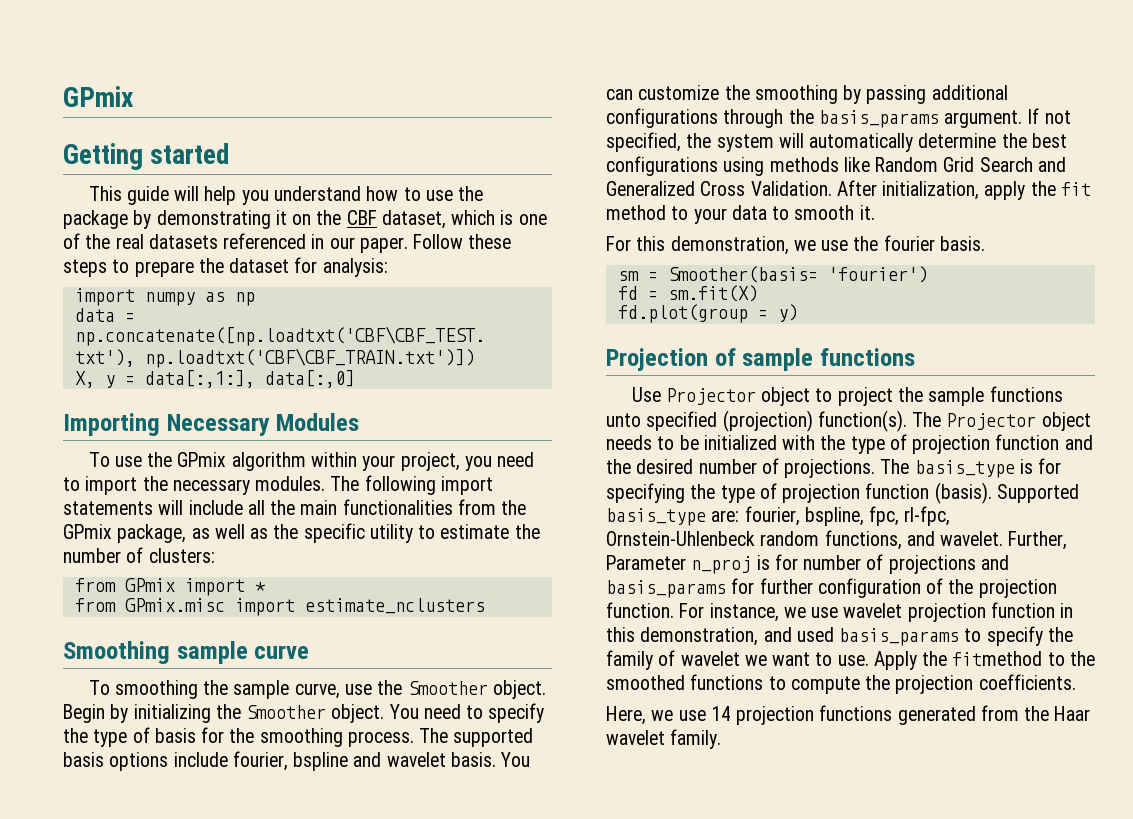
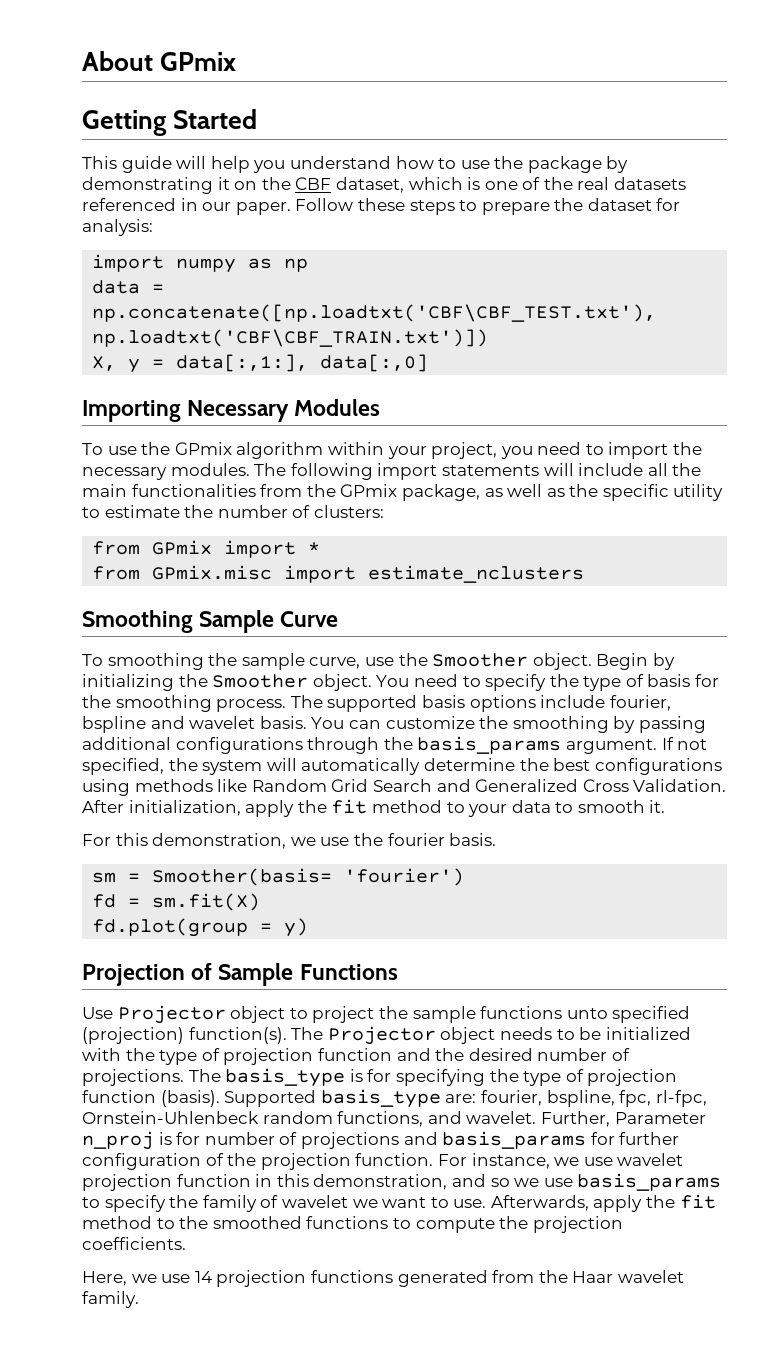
(63, 96) none -> [82,51,153,71] About
[150,143,230,164] started -> [173,109,258,129] Started
[176,641,310,664] sample curve -> [199,610,339,633] Sample Curve
[742,348,915,371] sample functions -> [218,963,398,986] Sample Functions
[796,627,834,642] used -> [490,1178,573,1187] so we use
[873,651,1043,670] Apply the fitmethod -> [490,1194,716,1212] [82,1216,152,1229] Afterwards, apply the fit method

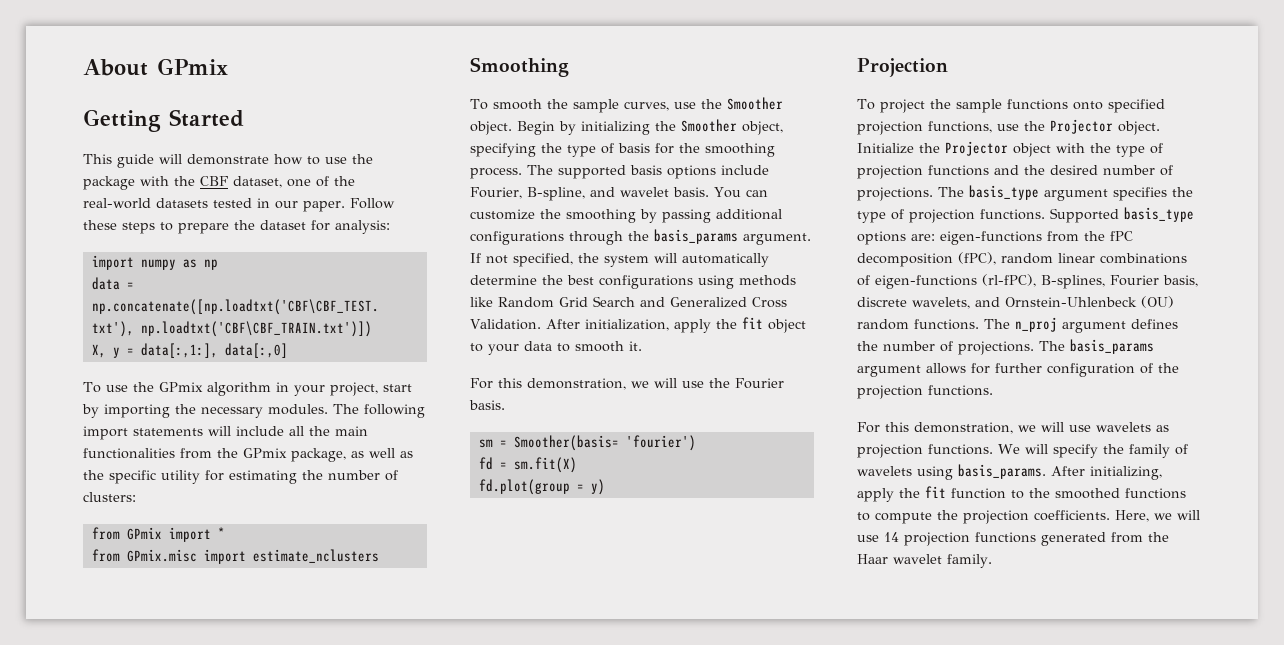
[210,156,391,173] help you understand -> [187,154,269,165] demonstrate
[606,156,629,173] [82,177,258,194] by demonstrating it on -> [140,176,169,186] with
[408,177,481,190] which is -> (282, 182) none
[577,177,687,190] [82,198,176,211] real datasets referenced -> [83,198,252,209] real-world datasets tested
[82,399,381,422] // Importing Necessary Modules -> (288, 350) none
[327,442,384,455] within -> [275,382,289,392] in
[500,442,669,459] you need to import -> [382,384,412,392] [82,404,170,418] start by importing
[82,505,180,518] to estimate -> [205,470,297,484] for estimating
[199,610,339,633] [82,653,361,670] Sample Curve // To smoothing the sample curve, -> [470,99,669,113] // To smooth the sample curves,
[312,674,547,691] object. You need to specify -> [742,121,783,135] [470,143,536,157] object, specifying
[609,695,671,711] [82,716,146,733] fourier, bspline -> [470,187,585,201] Fourier, B-spline,
[371,800,442,813] method -> [767,319,806,333] object
[320,833,445,846] use the fourier -> [654,378,784,389] will use the Fourier
[191,963,398,986] [82,1005,691,1024] [82,1026,691,1045] of Sample Functions // Use Projector object to project the sample functions unto specified (projection) function(s). The Projector object needs to be initialized -> [857,99,1165,113] [857,119,1160,135] [857,141,1051,157] // To project the sample functions onto specified projection functions, use the Projector object. Initialize the Projector object
[317,1048,392,1061] function -> [928,165,989,176] functions
[349,1069,678,1086] [82,1089,707,1108] [82,1111,706,1127] [82,1131,587,1150] is for specifying the type of projection function (basis). Supported basis_type are: fourier, bspline, fpc, rl-fpc, Ornstein-Uhlenbeck random functions, and wavelet. Further, Parameter n_proj is for number of projections and basis_params -> [1044,187,1193,201] [857,207,1194,223] [857,231,1133,245] [857,252,1187,267] [857,274,1198,289] [857,296,1174,309] [857,317,1178,333] [857,339,1154,355] [857,363,966,377] argument specifies the type of projection functions. Supported basis_type options are: eigen-functions from the fPC decomposition (fPC), random linear combinations of eigen-functions (rl-fPC), B-splines, Fourier basis, discrete wavelets, and Ornstein-Uhlenbeck (OU) random functions. The n_proj argument defines the number of projections. The basis_params argument allows
[355,1153,684,1169] [82,1173,722,1191] [82,1194,716,1212] [82,1216,152,1229] function. For instance, we use wavelet projection function in this demonstration, and so we use basis_params to specify the family of wavelet we want to use. Afterwards, apply the fit method -> [928,385,993,396] [857,422,1169,434] [857,444,1188,458] [857,464,1162,480] [857,486,1006,502] functions. // For this demonstration, we will use wavelets as projection functions. We will specify the family of wavelets using basis_params. After initializing, apply the fit function
(186, 1243) // -> (1110, 515) none
(157, 1278) none -> [1177,510,1200,520] will

